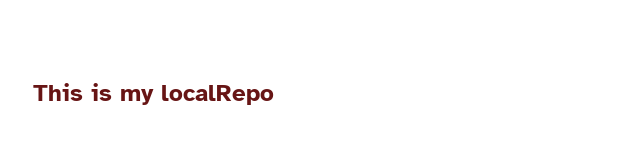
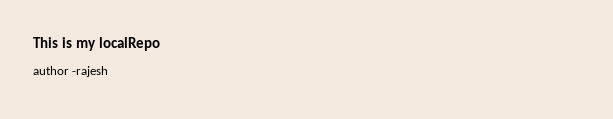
(274, 95) none -> [33,66,109,77] // author -rajesh

